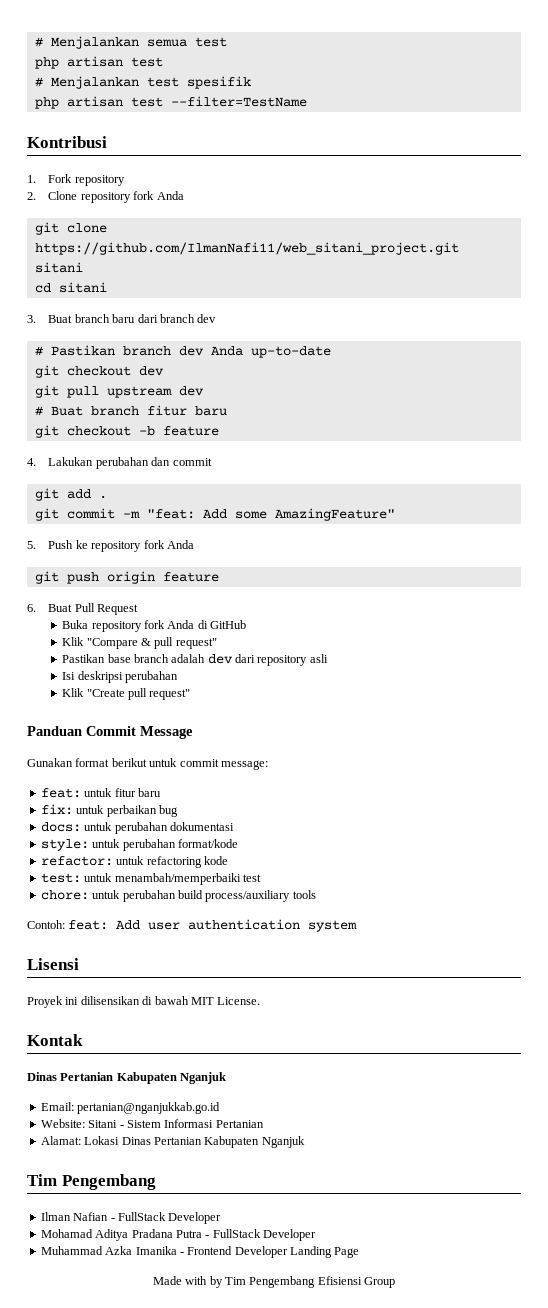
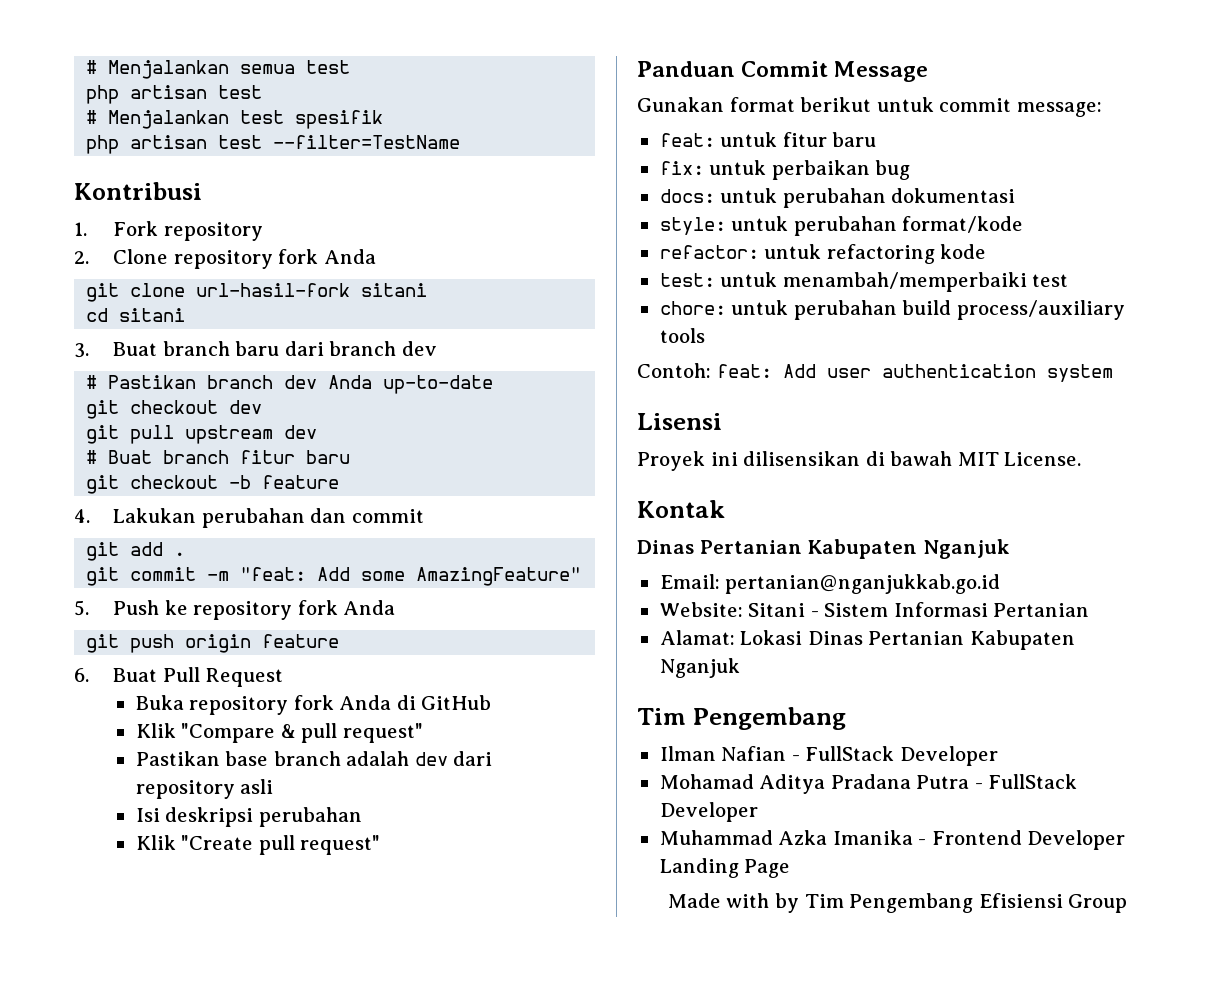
[34,242,459,255] https://github.com/IlmanNafi11/web_sitani_project.git -> [196,283,351,297] url-hasil-fork

